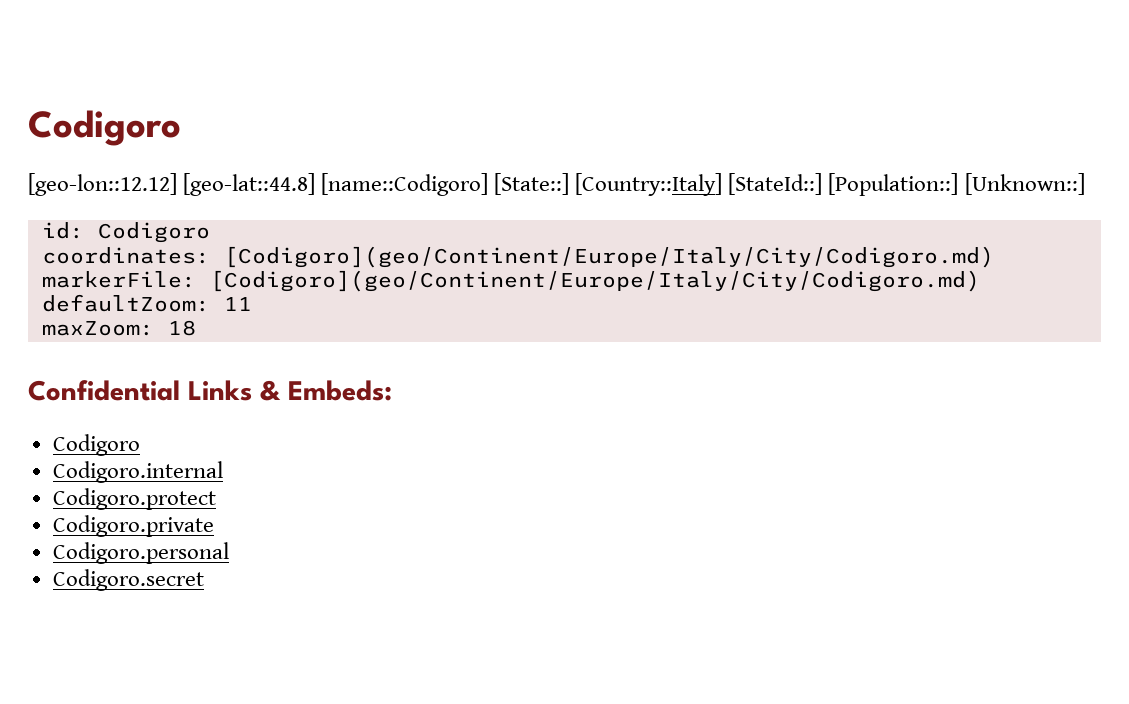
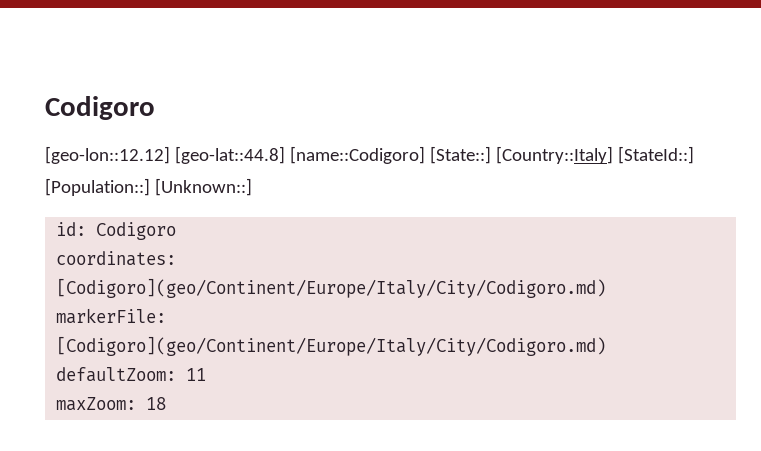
[28,380,392,401] [52,434,140,456] [52,461,223,483] [52,488,216,510] [52,515,214,537] [52,542,229,564] [52,569,204,591] // Confidential Links & Embeds: // Codigoro // Codigoro.internal // Codigoro.protect // Codigoro.private // Codigoro.personal // Codigoro.secret -> (167, 403) none

